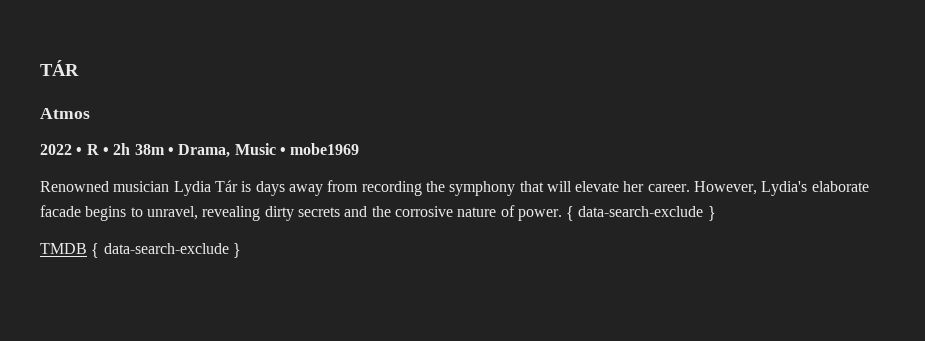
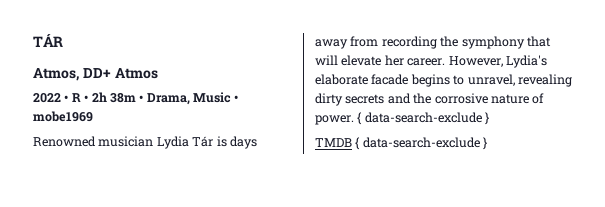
(79, 68) none -> [33,68,111,81] Atmos, DD+

